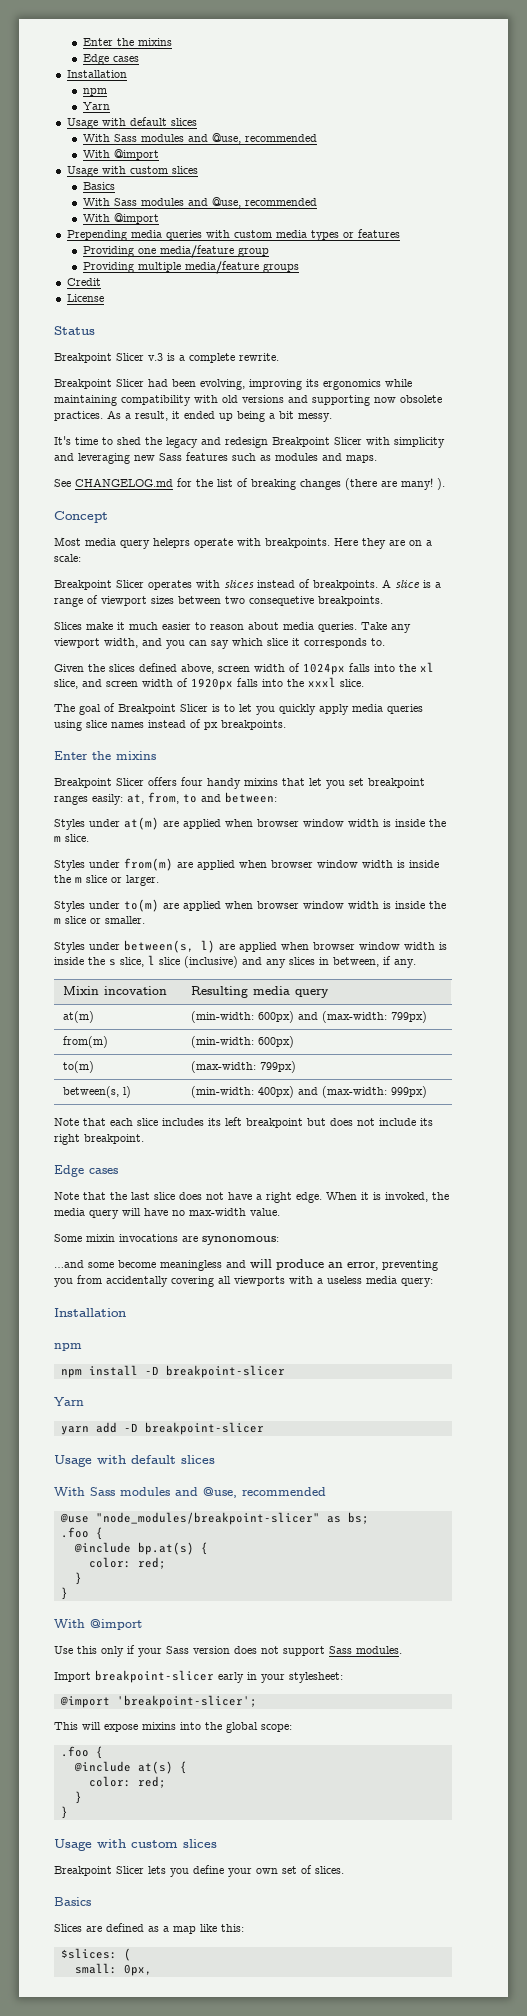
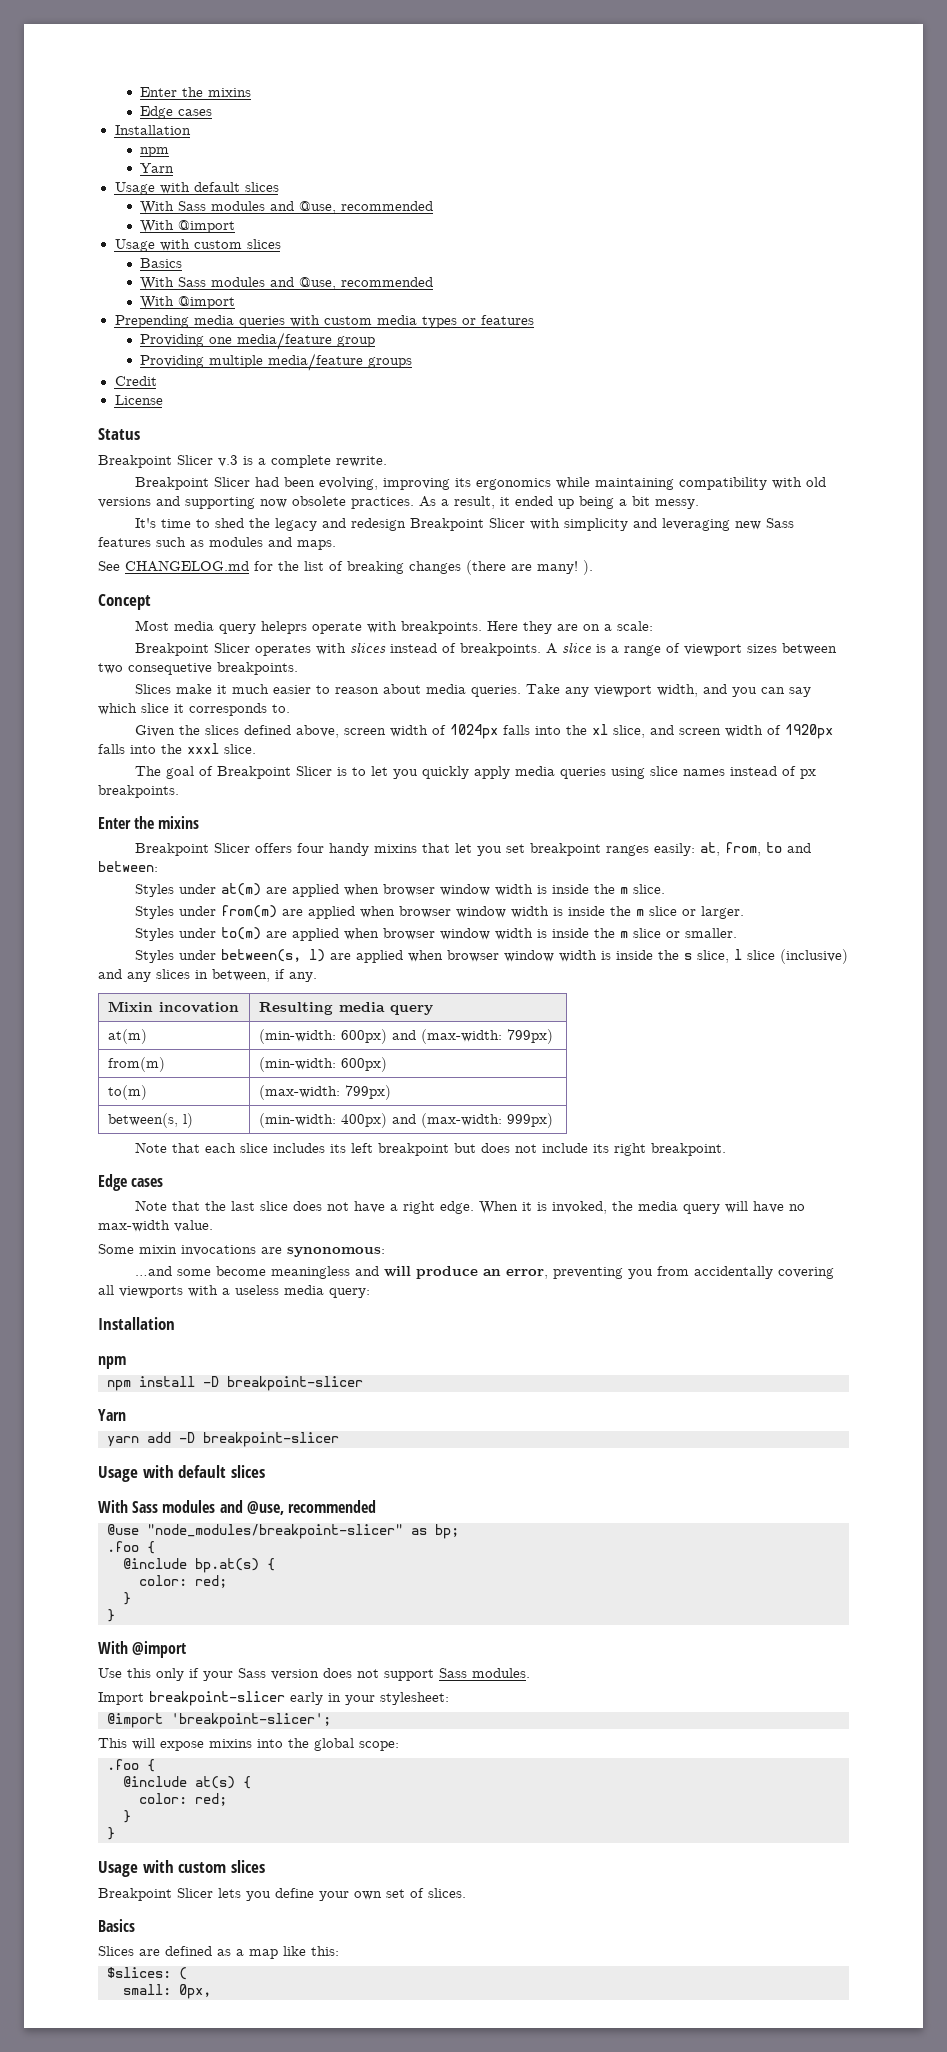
[347,1512,369,1524] bs; -> [435,1524,459,1539] bp;

